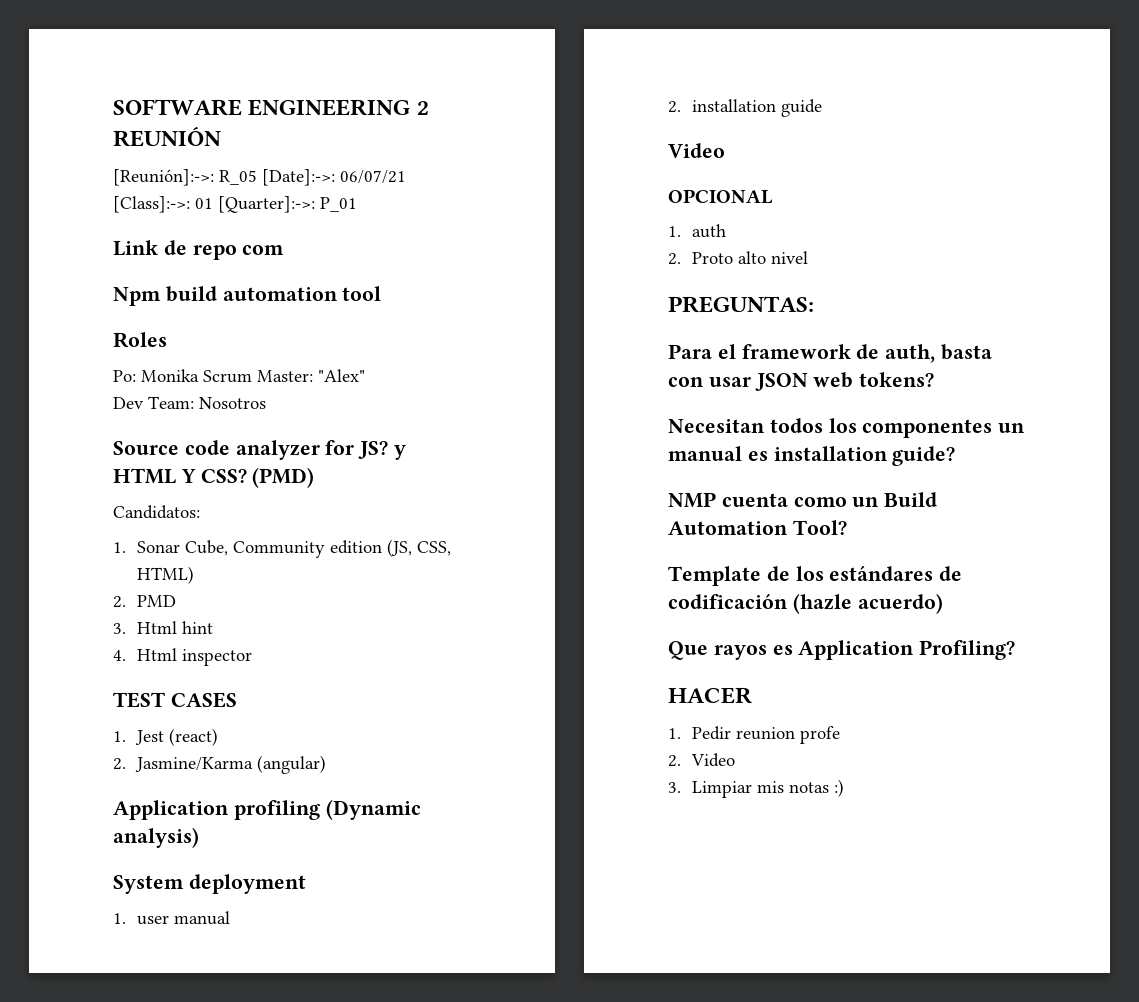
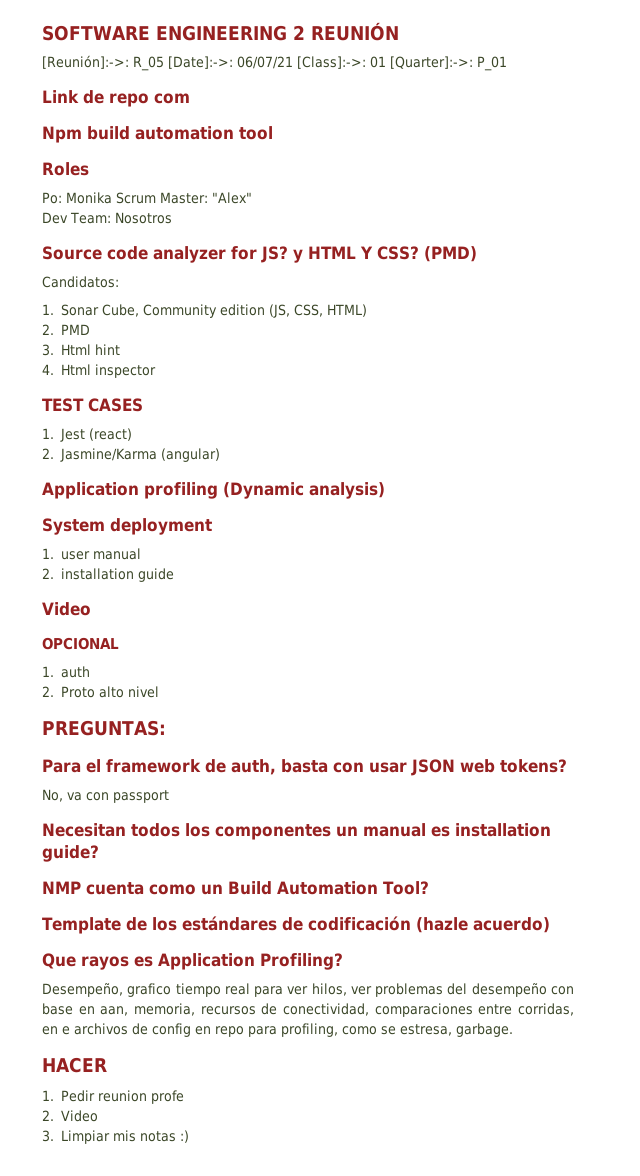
(935, 379) none -> [42,789,169,803] // No, va con passport
(1016, 650) none -> [42,983,574,997] [42,1003,574,1017] [42,1023,513,1037] // Desempeño, grafico tiempo real para ver hilos, ver problemas del desempeño con base en aan, memoria, recursos de conectividad, comparaciones entre corridas, en e archivos de config en repo para profiling, como se estresa, garbage.

